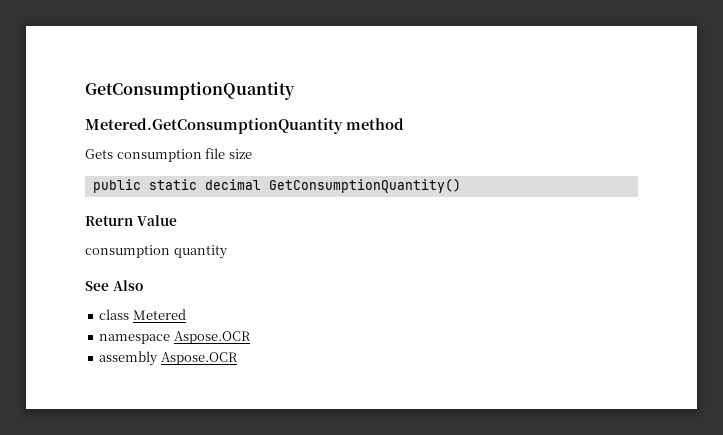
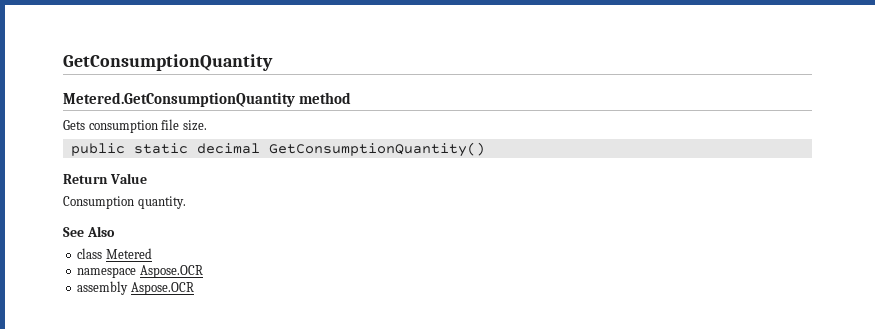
[228,149,252,159] size -> [182,120,207,131] size.
[85,245,228,259] consumption quantity -> [63,196,186,209] Consumption quantity.

